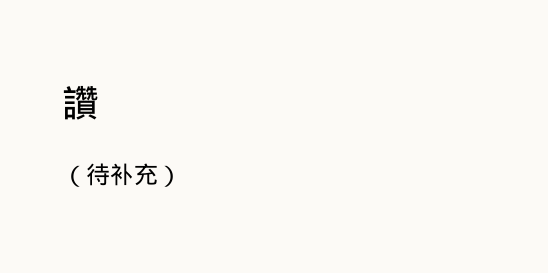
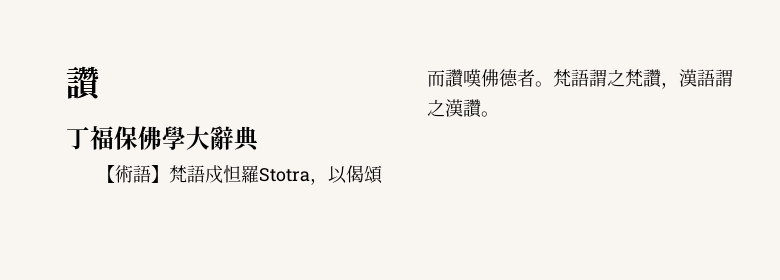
[62,163,182,187] （待补充） -> [66,126,261,152] [97,165,384,185] [427,69,733,89] [427,99,499,118] 丁福保佛學大辭典 // 【術語】梵語戍怛羅Stotra，以偈頌而讚嘆佛德者。梵語謂之梵讚，漢語謂之漢讚。

